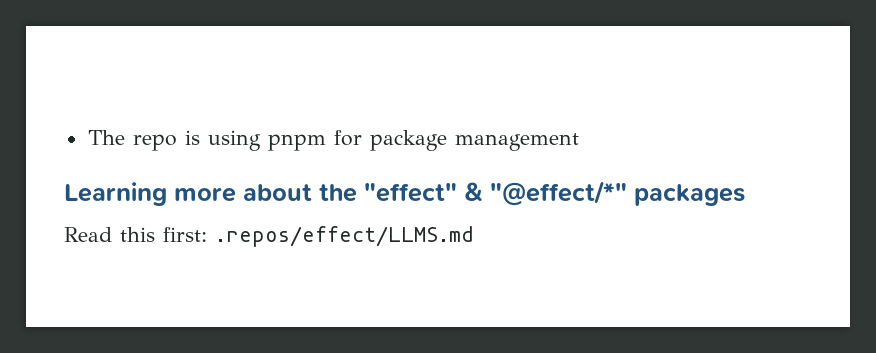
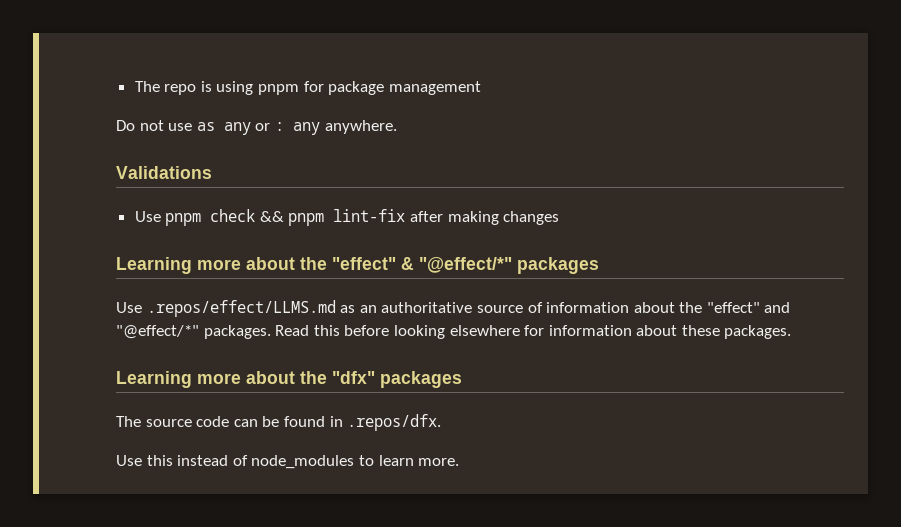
(579, 142) none -> [116,120,397,135] [116,166,212,179] [134,209,560,226] // Do not use as any or : any anywhere. // Validations // Use pnpm check && pnpm lint-fix after making changes
[64,226,474,247] Read this first: .repos/effect/LLMS.md -> [116,300,791,317] [116,325,792,339] [116,371,462,388] [116,414,442,431] [116,455,460,469] Use .repos/effect/LLMS.md as an authoritative source of information about the "effect" and "@effect/*" packages. Read this before looking elsewhere for information about these packages. // Learning more about the "dfx" packages // The source code can be found in .repos/dfx. // Use this instead of node_modules to learn more.

